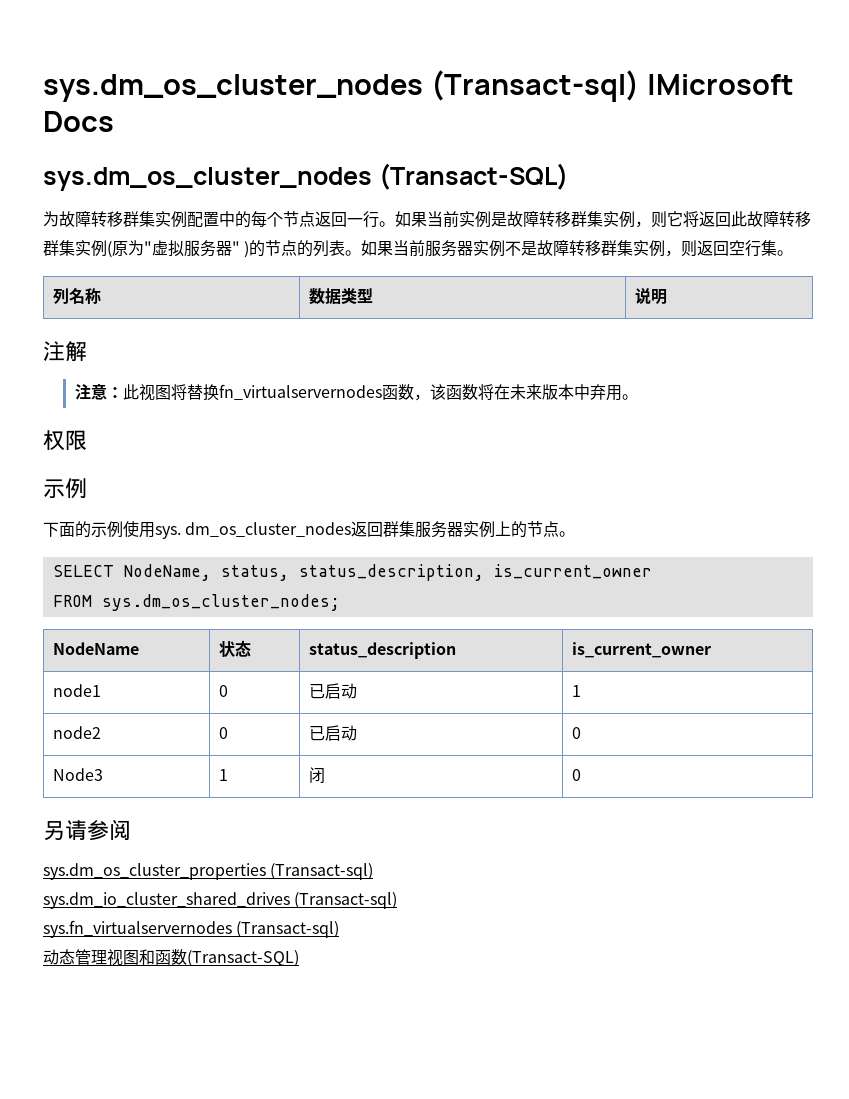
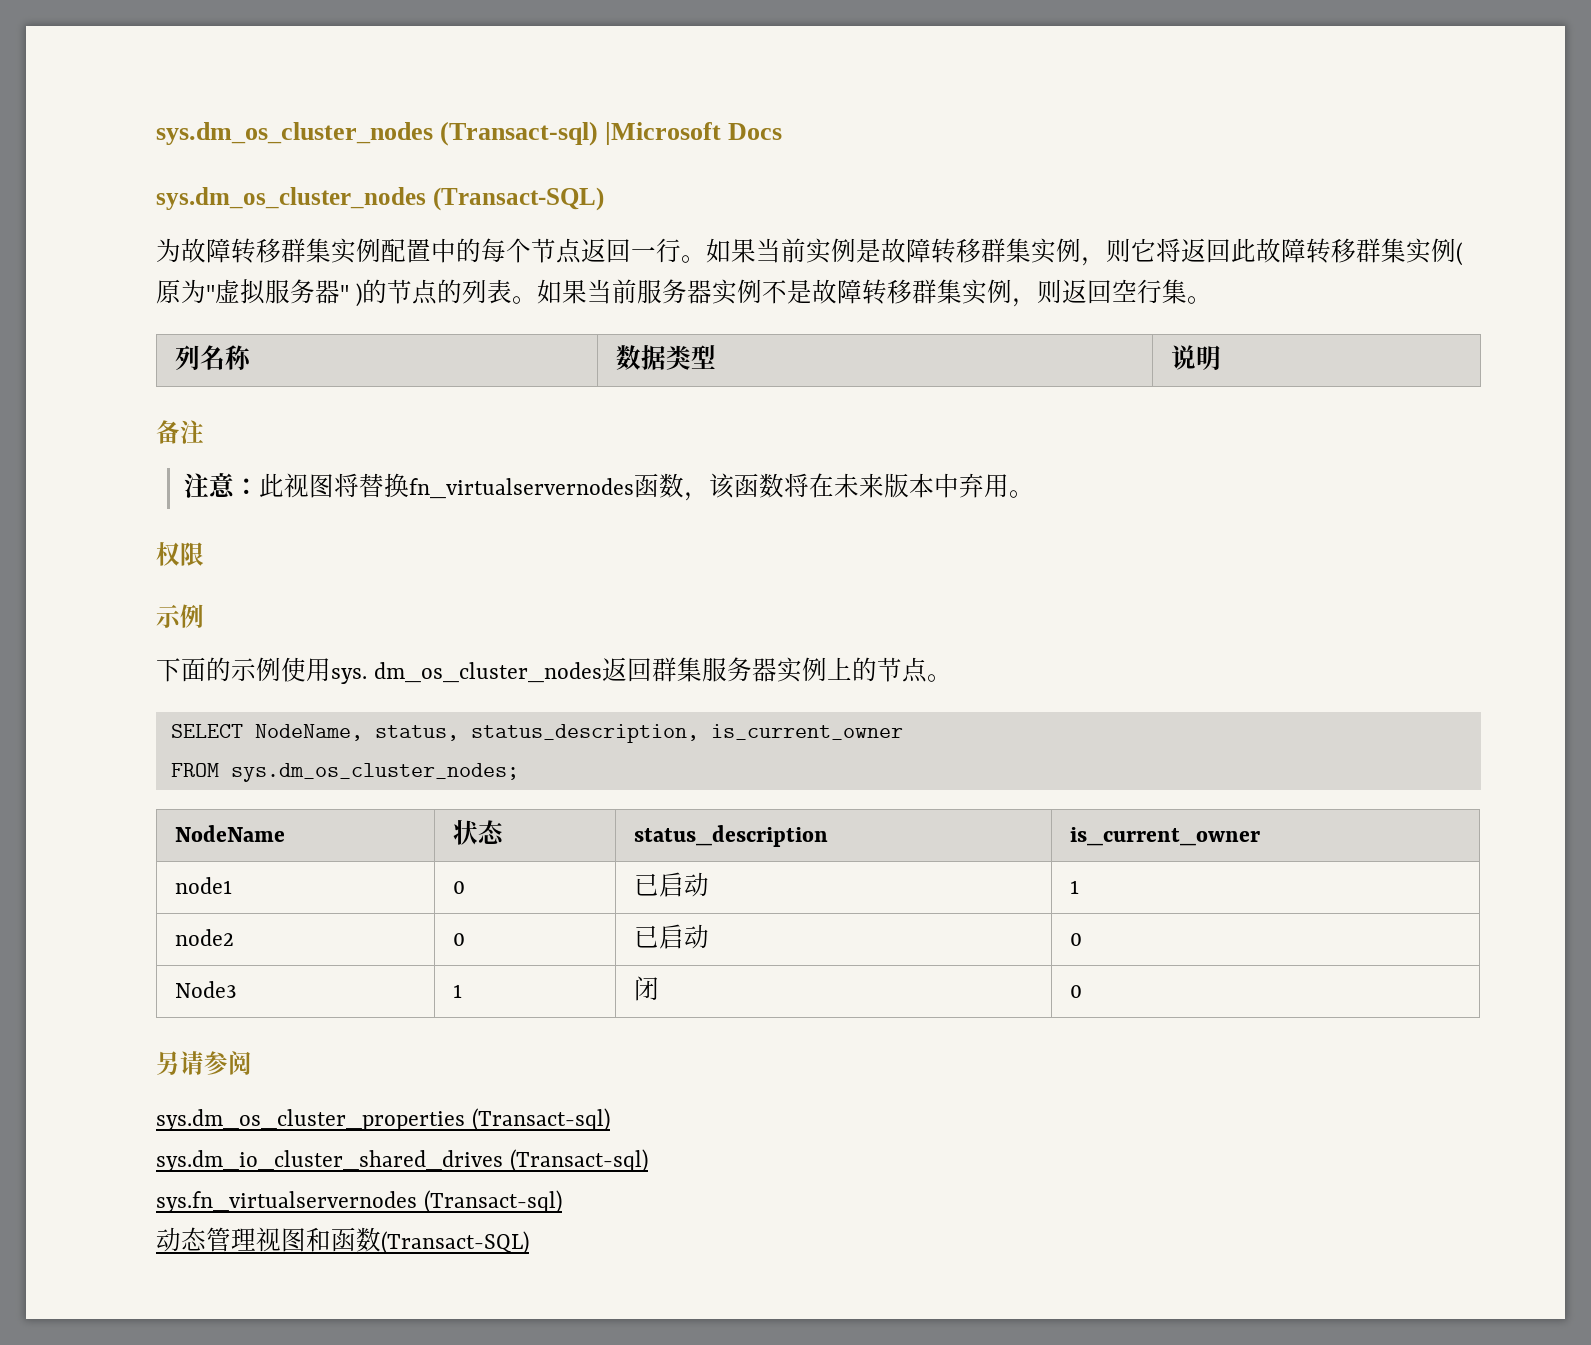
[43,341,87,362] 注解 -> [156,420,204,444] 备注

